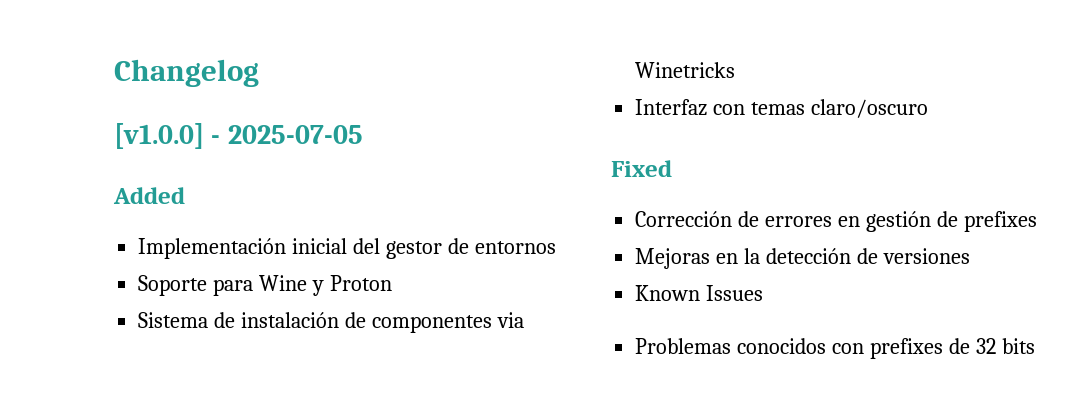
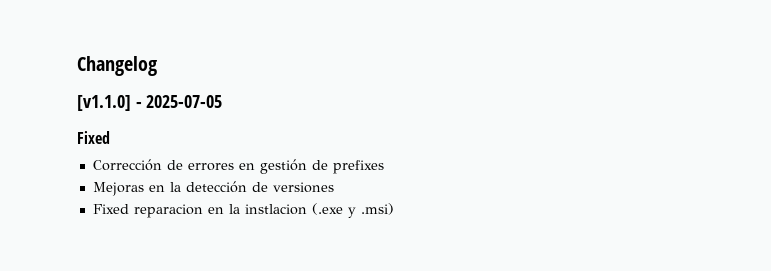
[114,123,204,149] [v1.0.0] -> [77,95,131,111] [v1.1.0]
[113,187,185,204] [138,238,556,259] [138,275,392,296] [138,312,524,333] [635,62,736,78] [635,99,929,118] // Added // Implementación inicial del gestor de entornos // Soporte para Wine y Proton // Sistema de instalación de componentes via Winetricks // Interfaz con temas claro/oscuro -> (223, 101) none
[635,285,764,301] [635,338,1035,359] Known Issues // Problemas conocidos con prefixes de 32 bits -> [92,203,394,218] Fixed reparacion en la instlacion (.exe y .msi)

